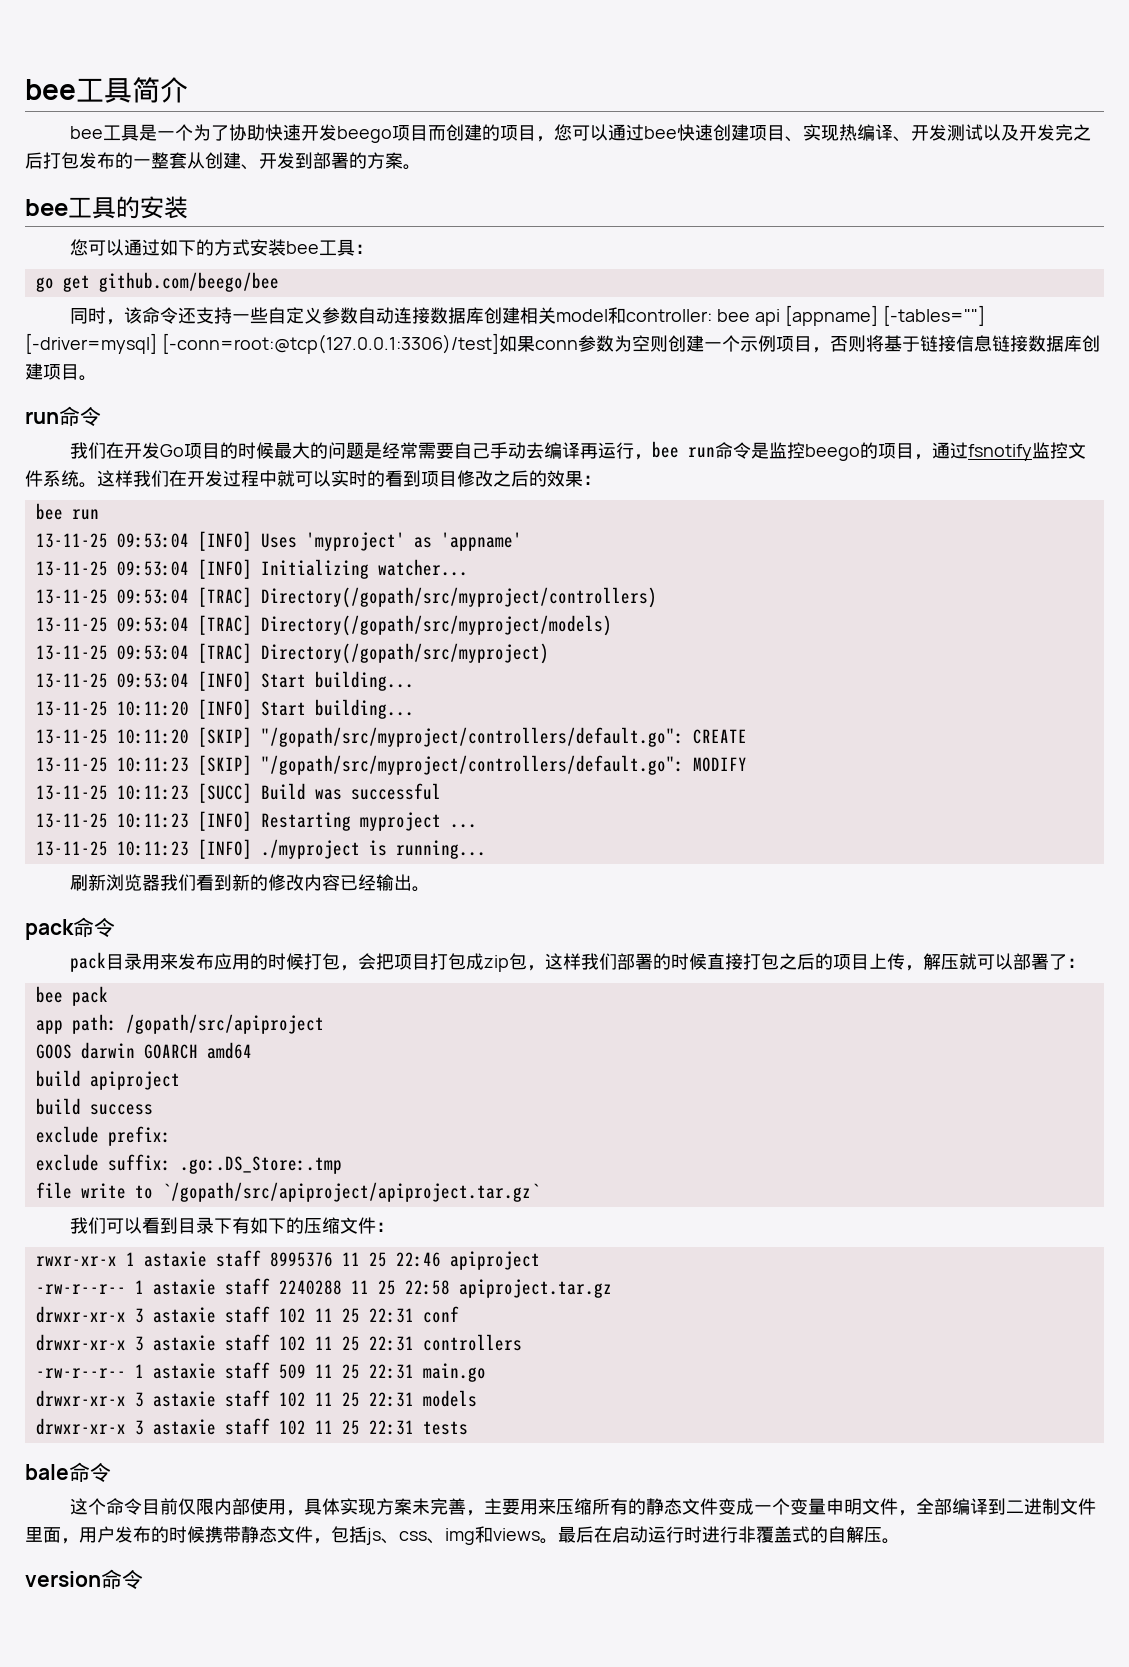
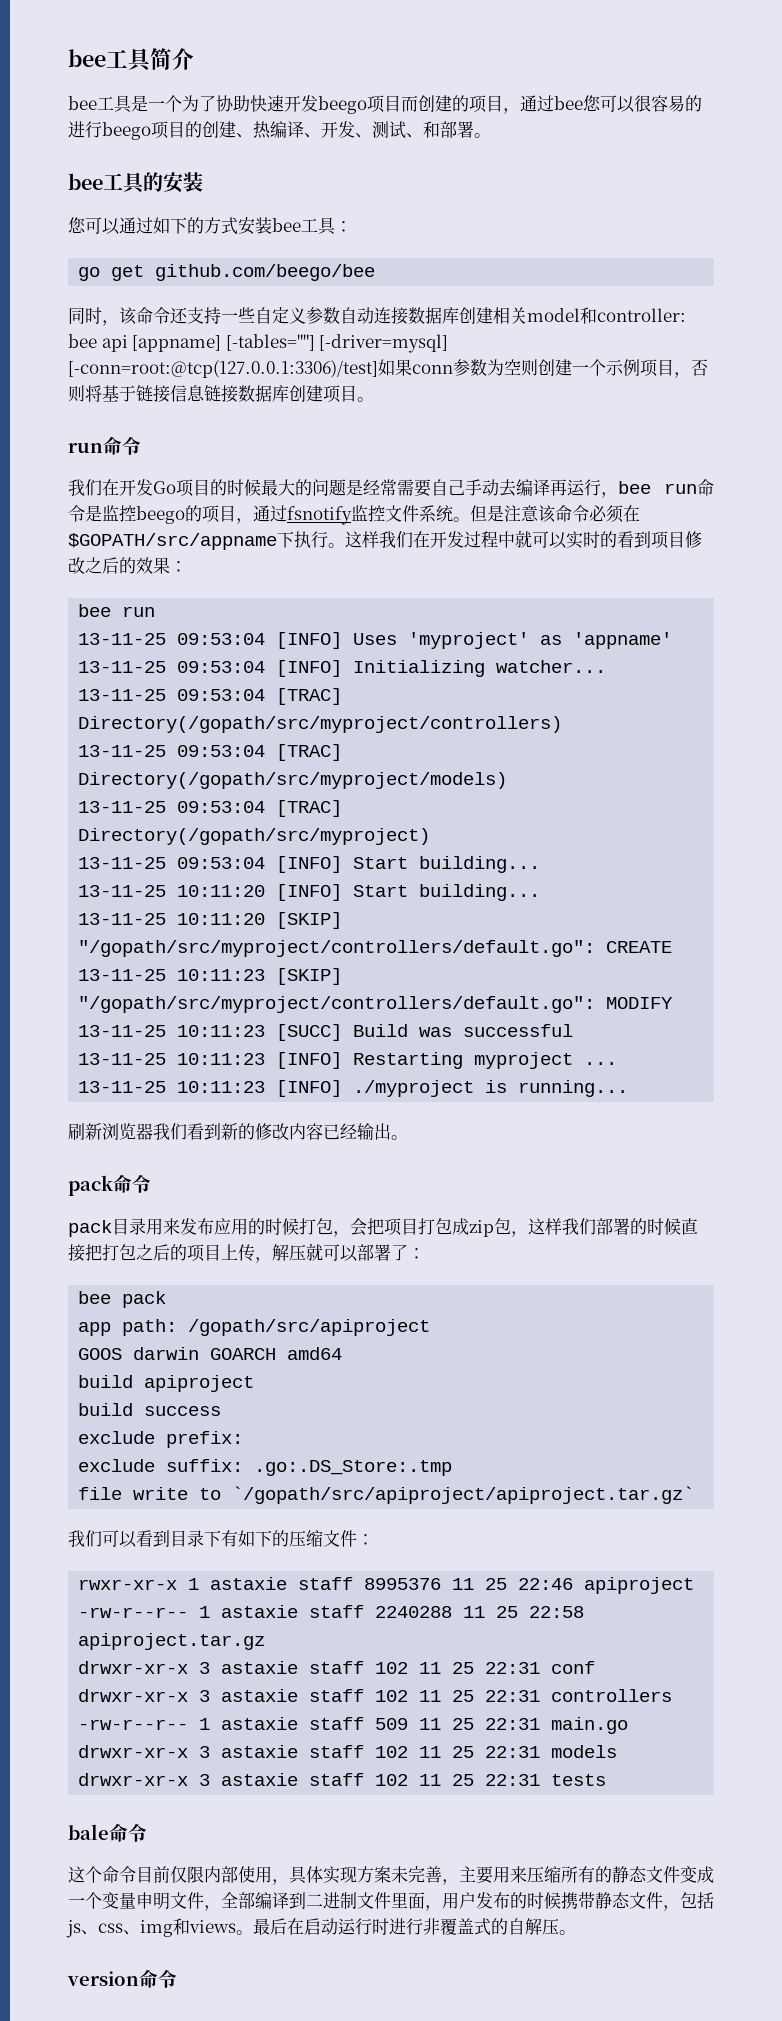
[554,124,1092,142] [25,152,403,170] 您可以通过bee快速创建项目、实现热编译、开发测试以及开发完之后打包发布的一整套从创建、开发到部署的方案 -> [520,95,702,113] [68,121,474,140] 通过bee您可以很容易的进行beego项目的创建、热编译、开发、测试、和部署
(97, 485) none -> [470,505,640,523] [68,531,345,550] 但是注意该命令必须在$GOPATH/src/appname下执行。
(744, 961) none -> [85,1244,102,1261] 把

